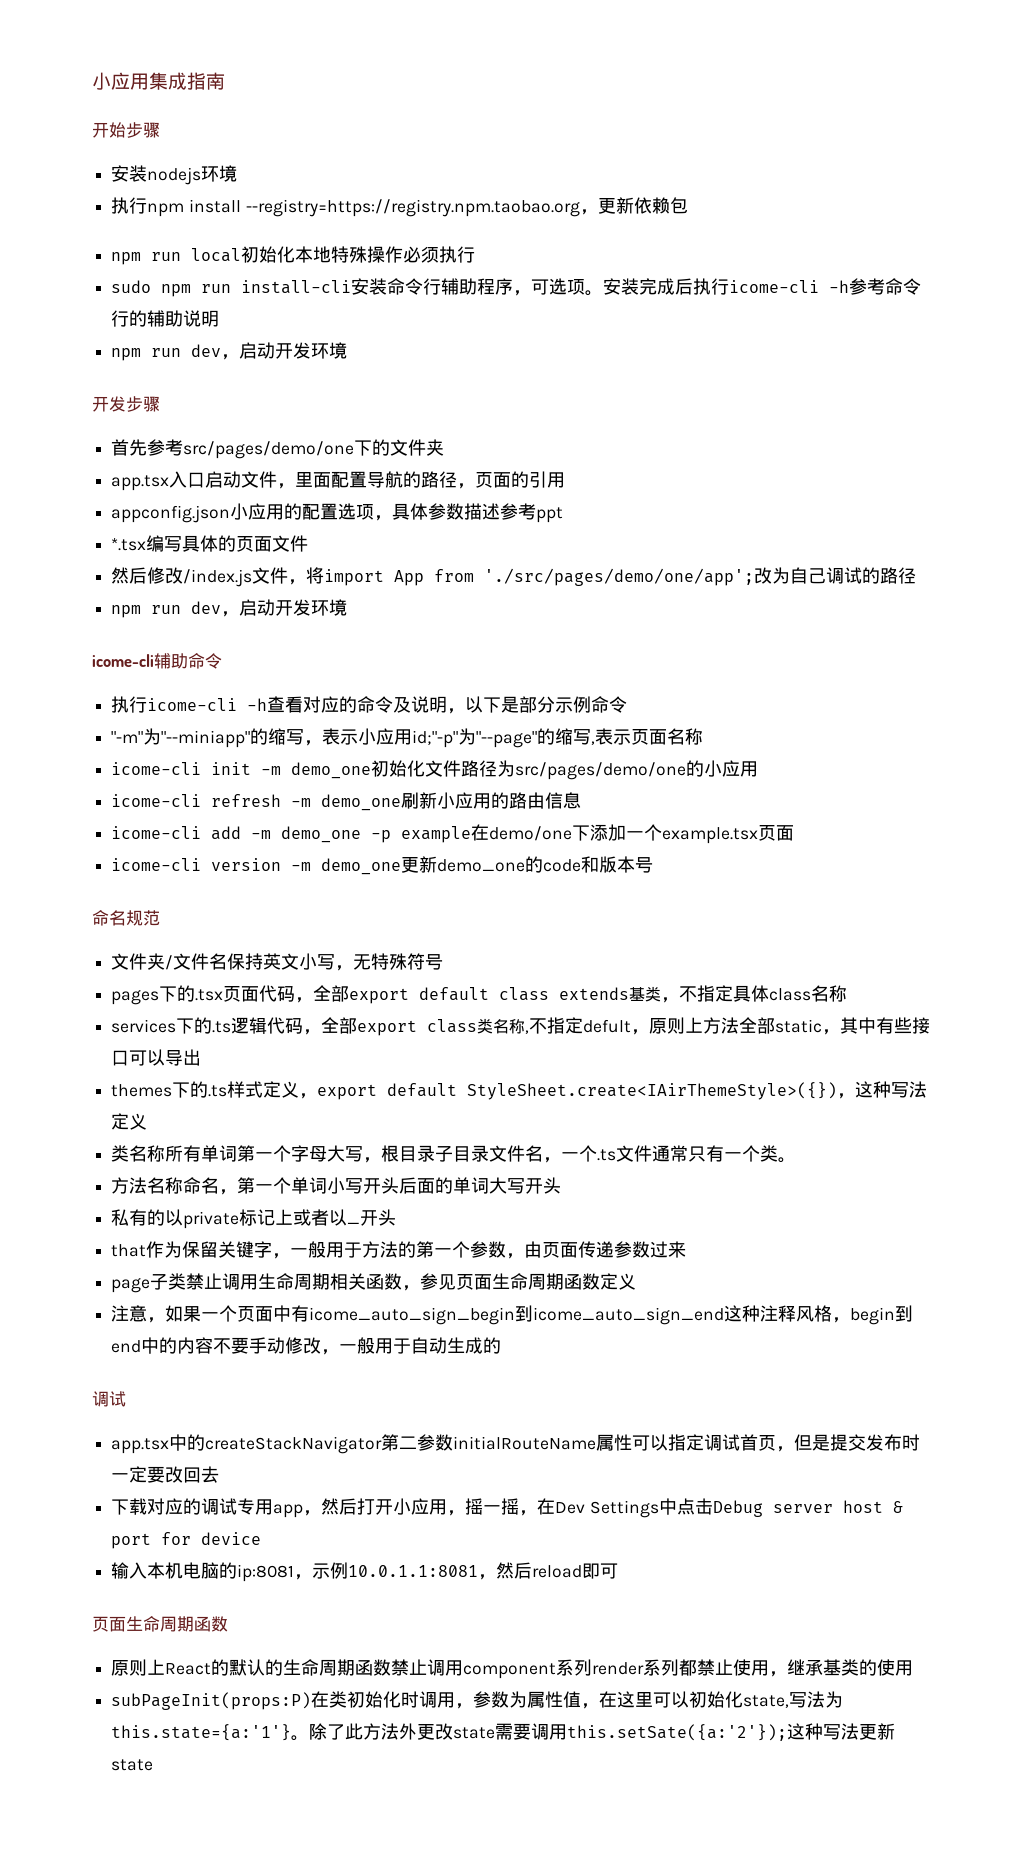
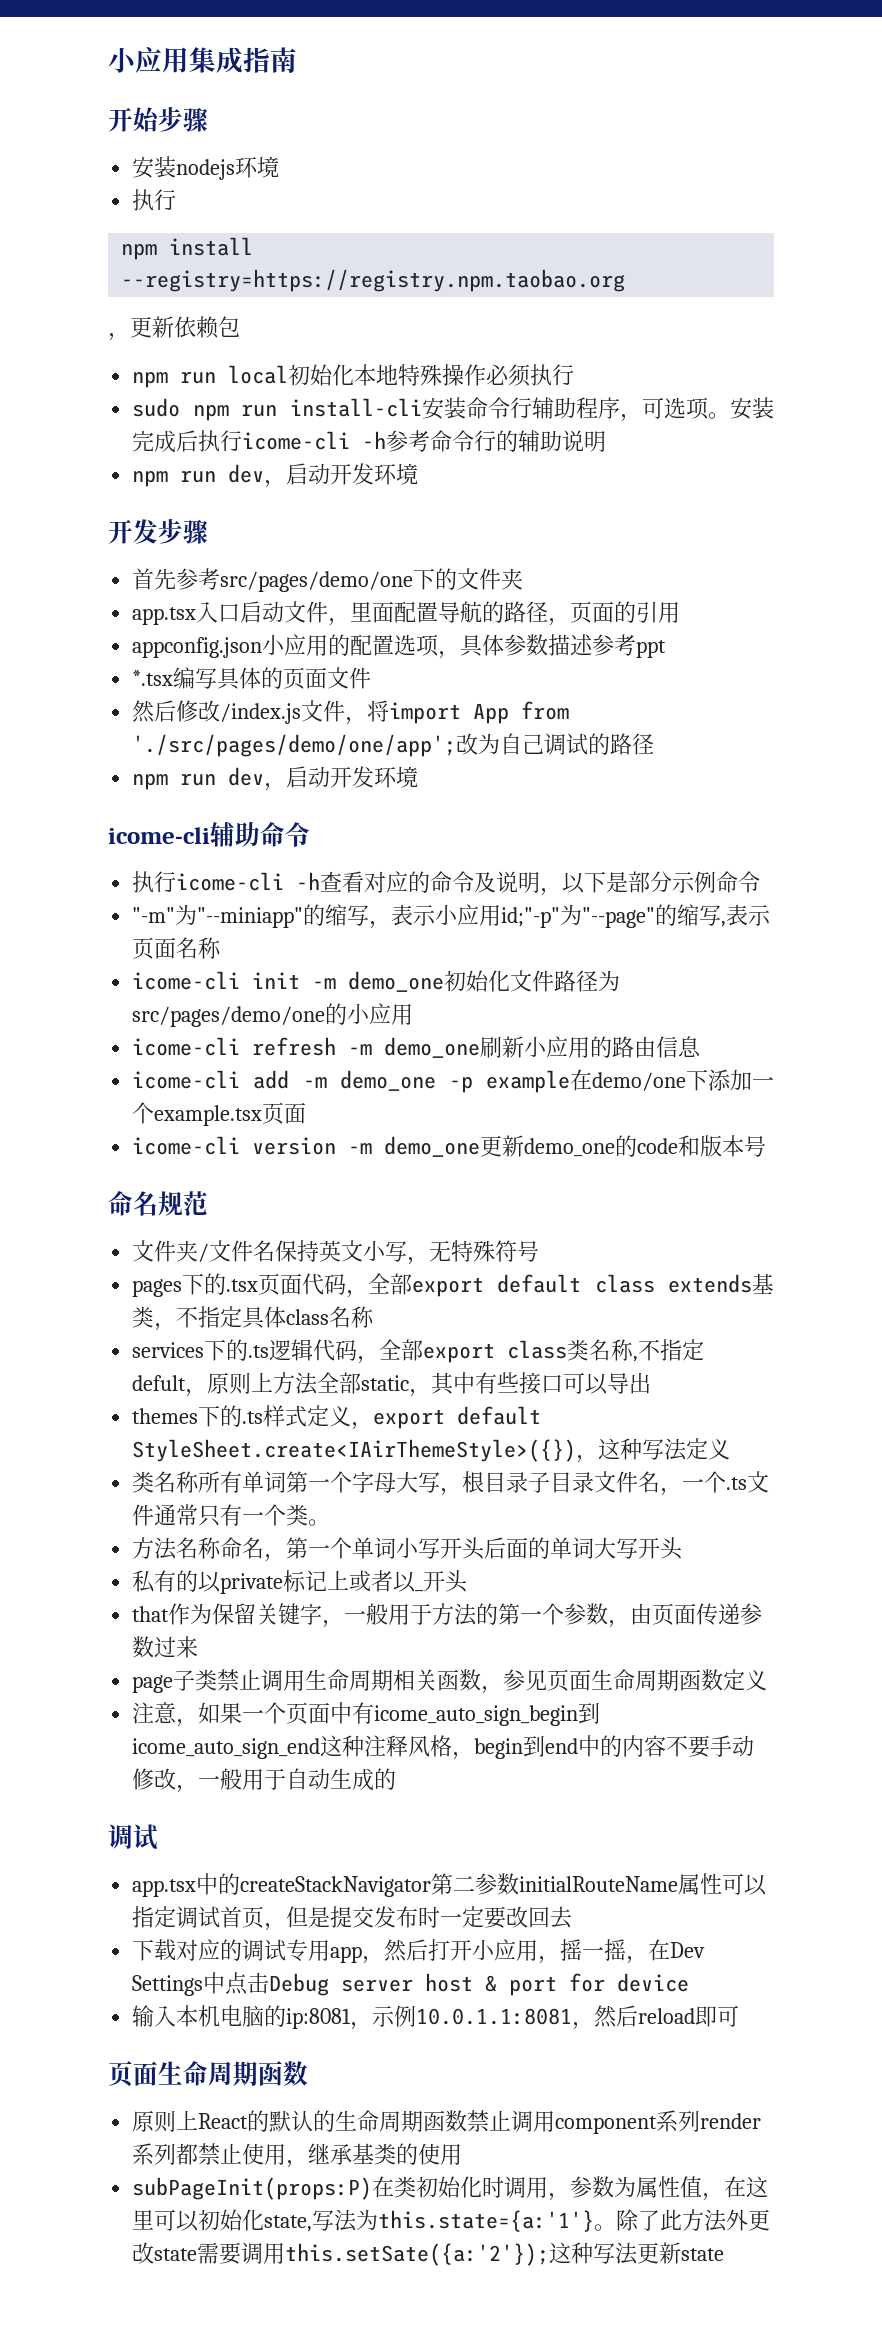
(148, 205) none -> (177, 200) //
(580, 208) none -> (626, 280) //

